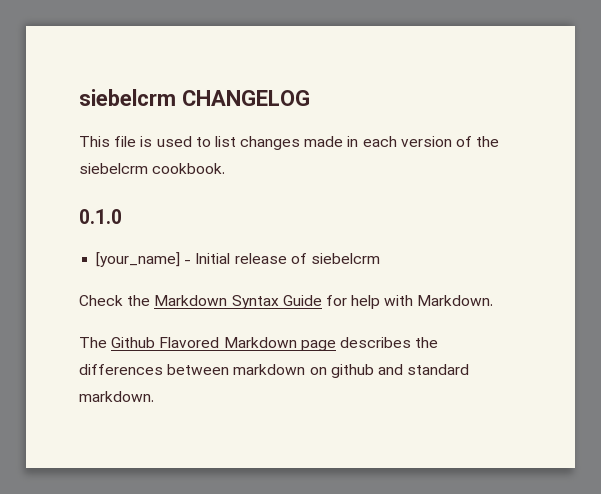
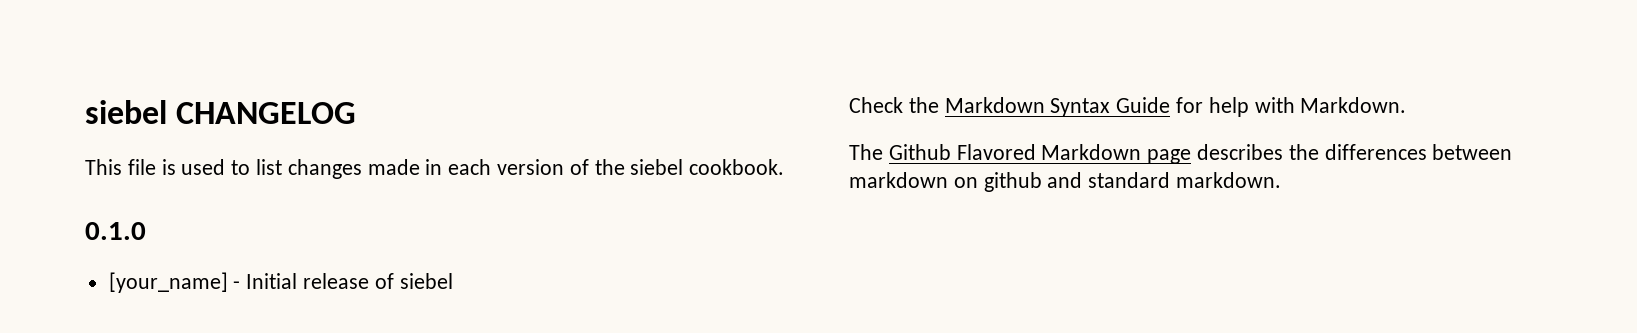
[79,89,176,106] siebelcrm -> [85,100,167,124] siebel
[79,163,148,174] siebelcrm -> [630,159,684,175] siebel
[310,253,380,264] siebelcrm -> [399,273,453,289] siebel

